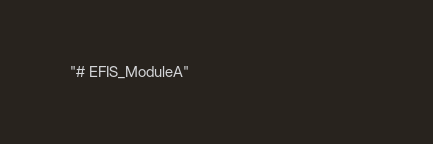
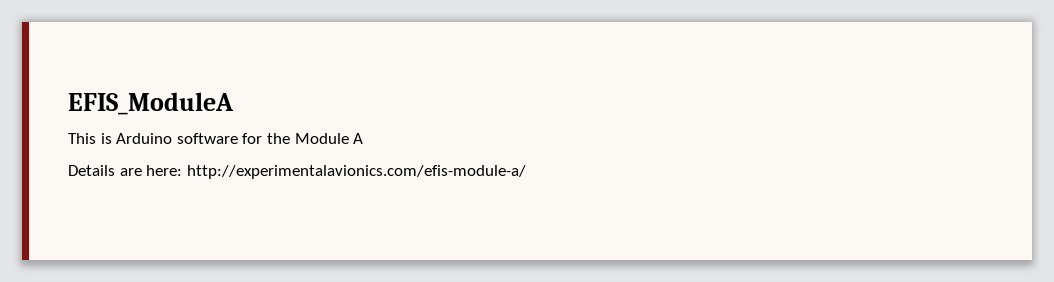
[70,66,190,79] "# EFIS_ModuleA" -> [68,92,234,115] [68,133,364,144] [68,165,526,179] EFIS_ModuleA // This is Arduino software for the Module A // Details are here: http://experimentalavionics.com/efis-module-a/

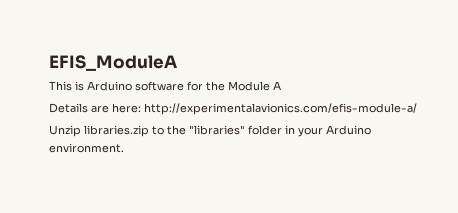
(526, 172) none -> [49,125,371,137] [49,143,124,153] // Unzip libraries.zip to the "libraries" folder in your Arduino environment.

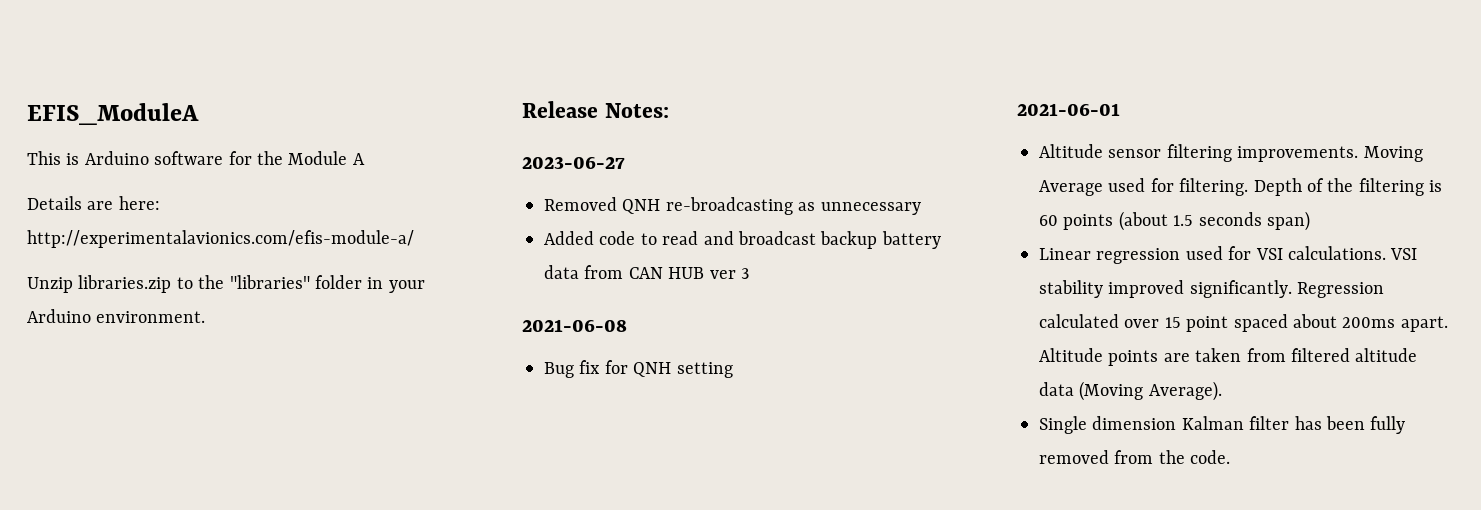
(124, 148) none -> [522,101,669,118] [522,156,625,169] [544,197,921,215] [544,231,941,249] [544,265,749,279] [522,319,627,332] [544,360,733,378] [1017,103,1120,116] [1039,144,1423,162] [1039,178,1443,196] [1039,211,1310,231] [1039,246,1418,264] [1039,280,1385,298] [1039,314,1448,332] [1039,348,1418,366] [1039,381,1222,401] [1039,416,1406,434] [1039,450,1231,464] // Release Notes: // 2023-06-27 // Removed QNH re-broadcasting as unnecessary // Added code to read and broadcast backup battery data from CAN HUB ver 3 // 2021-06-08 // Bug fix for QNH setting // 2021-06-01 // Altitude sensor filtering improvements. Moving Average used for filtering. Depth of the filtering is 60 points (about 1.5 seconds span) // Linear regression used for VSI calculations. VSI stability improved significantly. Regression calculated over 15 point spaced about 200ms apart. Altitude points are taken from filtered altitude data (Moving Average). // Single dimension Kalman filter has been fully removed from the code.

